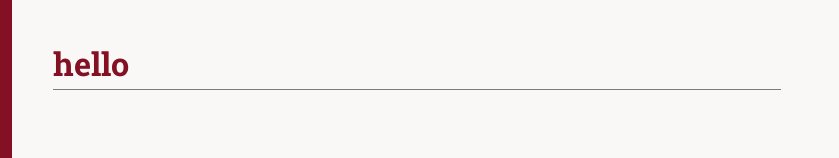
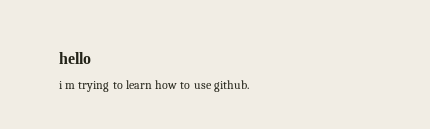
(129, 64) none -> [59,80,249,92] // i m trying to learn how to use github.

